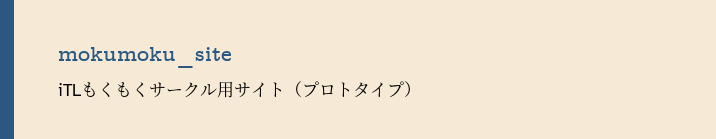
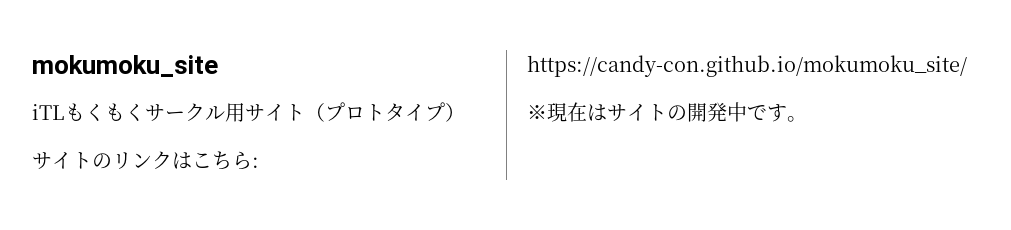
(421, 89) none -> [32,151,259,170] [527,55,967,77] [527,102,807,122] // サイトのリンクはこちら: https://candy-con.github.io/mokumoku_site/ // ※現在はサイトの開発中です。

